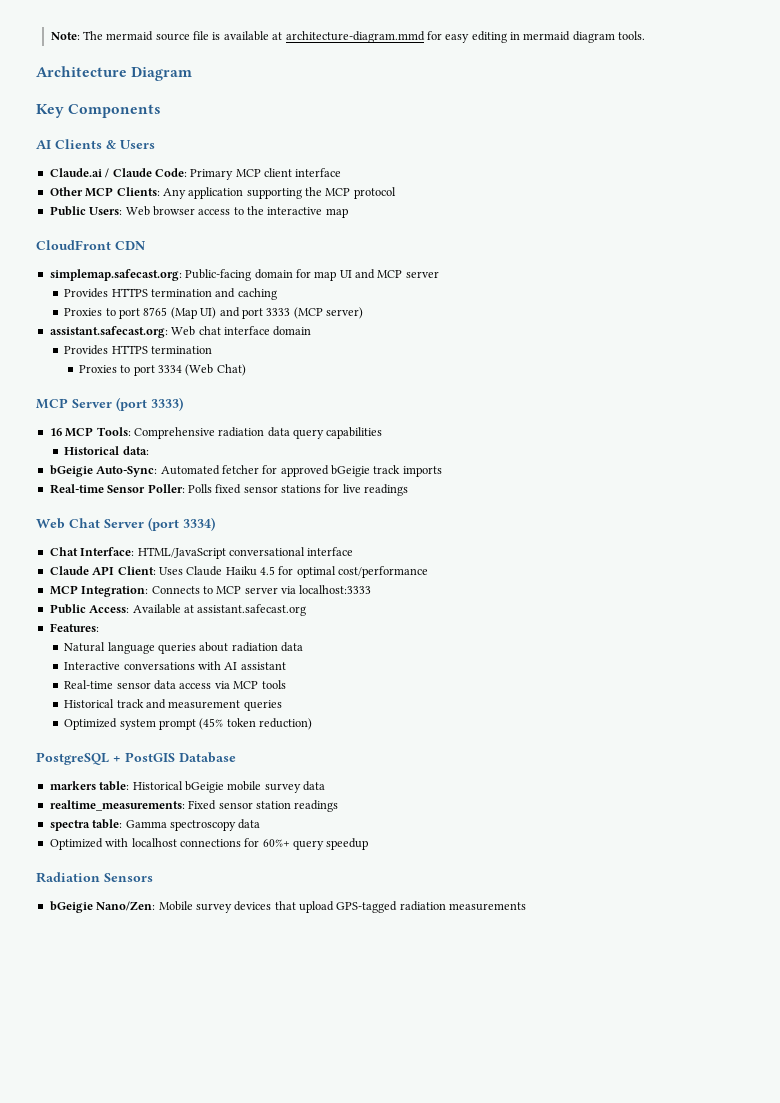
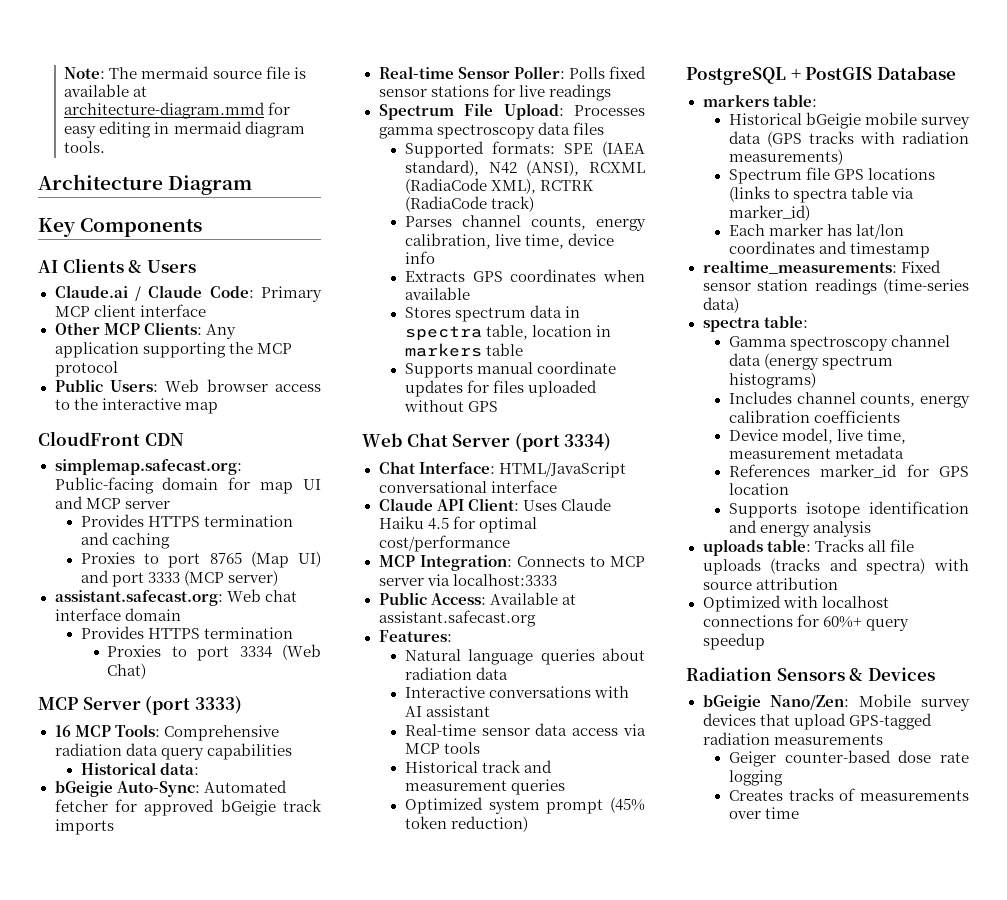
(409, 490) none -> [378,103,645,120] [378,122,604,139] [404,141,645,158] [404,160,645,176] [404,178,593,194] [404,196,534,212] [404,215,646,231] [404,233,614,249] [404,251,435,264] [404,269,645,282] [404,287,470,300] [404,305,580,322] [404,324,611,341] [404,343,523,357] [404,361,616,378] [404,380,597,397] [403,400,498,412] // Spectrum File Upload: Processes gamma spectroscopy data files // Supported formats: SPE (IAEA standard), N42 (ANSI), RCXML (RadiaCode XML), RCTRK (RadiaCode track) // Parses channel counts, energy calibration, live time, device info // Extracts GPS coordinates when available // Stores spectrum data in spectra table, location in markers table // Supports manual coordinate updates for files uploaded without GPS
(130, 786) none -> (817, 100) //
(325, 786) none -> [766,131,969,147] [728,149,843,165] [728,167,935,184] [728,186,915,203] [728,205,810,221] [728,223,904,239] [728,241,930,258] (GPS tracks with radiation measurements) // Spectrum file GPS locations (links to spectra table via marker_id) // Each marker has lat/lon coordinates and timestamp
(339, 806) none -> [883,278,969,294] [702,297,739,313] (time-series data)
(123, 824) none -> (808, 321) //
[238,819,261,829] data -> [890,335,950,347] [728,353,893,370] [728,372,816,389] [728,391,970,408] [728,410,900,423] [728,428,906,444] [728,446,904,459] [728,464,969,478] [728,483,789,495] [728,501,969,518] [728,520,871,537] [702,539,914,556] [702,558,969,575] [702,577,838,590] channel data (energy spectrum histograms) // Includes channel counts, energy calibration coefficients // Device model, live time, measurement metadata // References marker_id for GPS location // Supports isotope identification and energy analysis // uploads table: Tracks all file uploads (tracks and spectra) with source attribution
(153, 877) none -> [849,667,935,681] & Devices
(527, 906) none -> [728,750,969,767] [728,770,783,786] [728,788,969,801] [728,807,799,819] // Geiger counter-based dose rate logging // Creates tracks of measurements over time

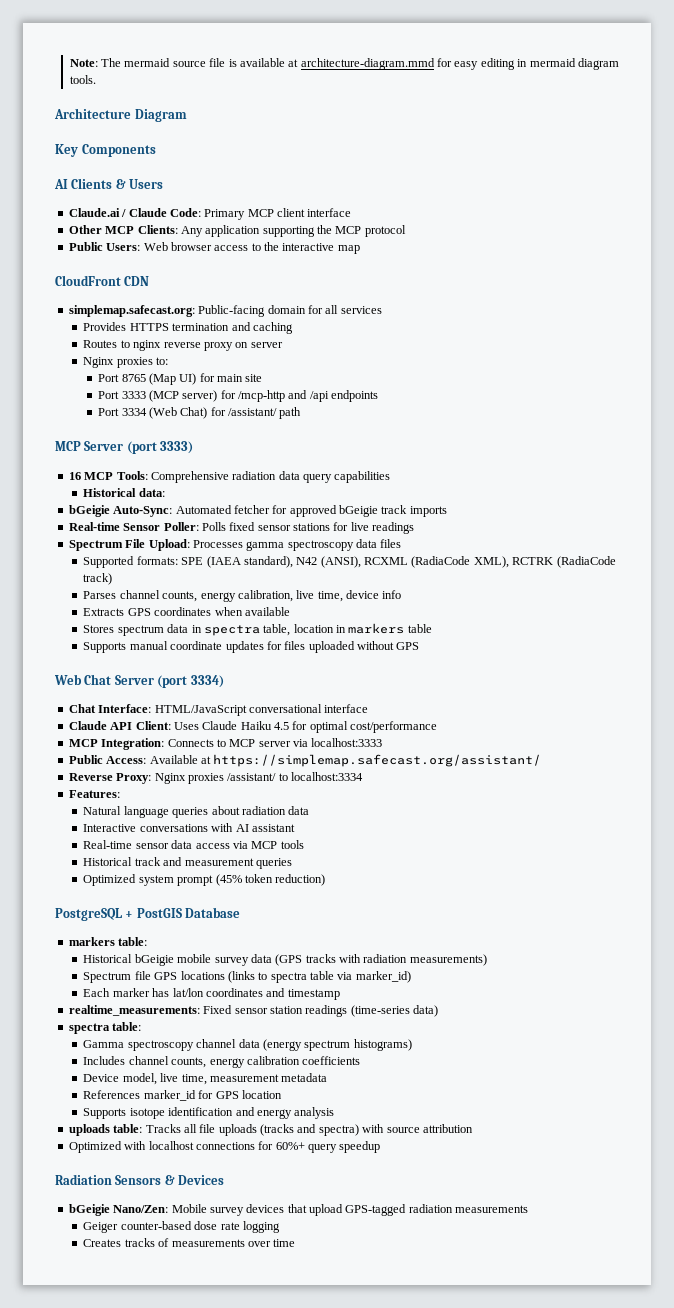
[260,479,321,494] [54,496,170,509] map UI and MCP server -> [325,305,382,314] all services
[80,551,322,568] [80,570,279,587] [54,589,297,606] [54,608,181,621] [80,626,293,639] [107,645,230,661] Proxies to port 8765 (Map UI) and port 3333 (MCP server) // assistant.safecast.org: Web chat interface domain // Provides HTTPS termination // Proxies to port -> [83,340,283,351] [83,357,169,368] [98,373,263,385] [98,390,379,402] [98,408,120,416] Routes to nginx reverse proxy on server // Nginx proxies to: // Port 8765 (Map UI) for main site // Port 3333 (MCP server) for /mcp-http and /api endpoints // Port
(147, 671) none -> [210,407,302,419] for /assistant/ path
[378,610,536,627] assistant.safecast.org -> [213,754,542,767] [68,772,363,784] https://simplemap.safecast.org/assistant/ // Reverse Proxy: Nginx proxies /assistant/ to localhost:3334

